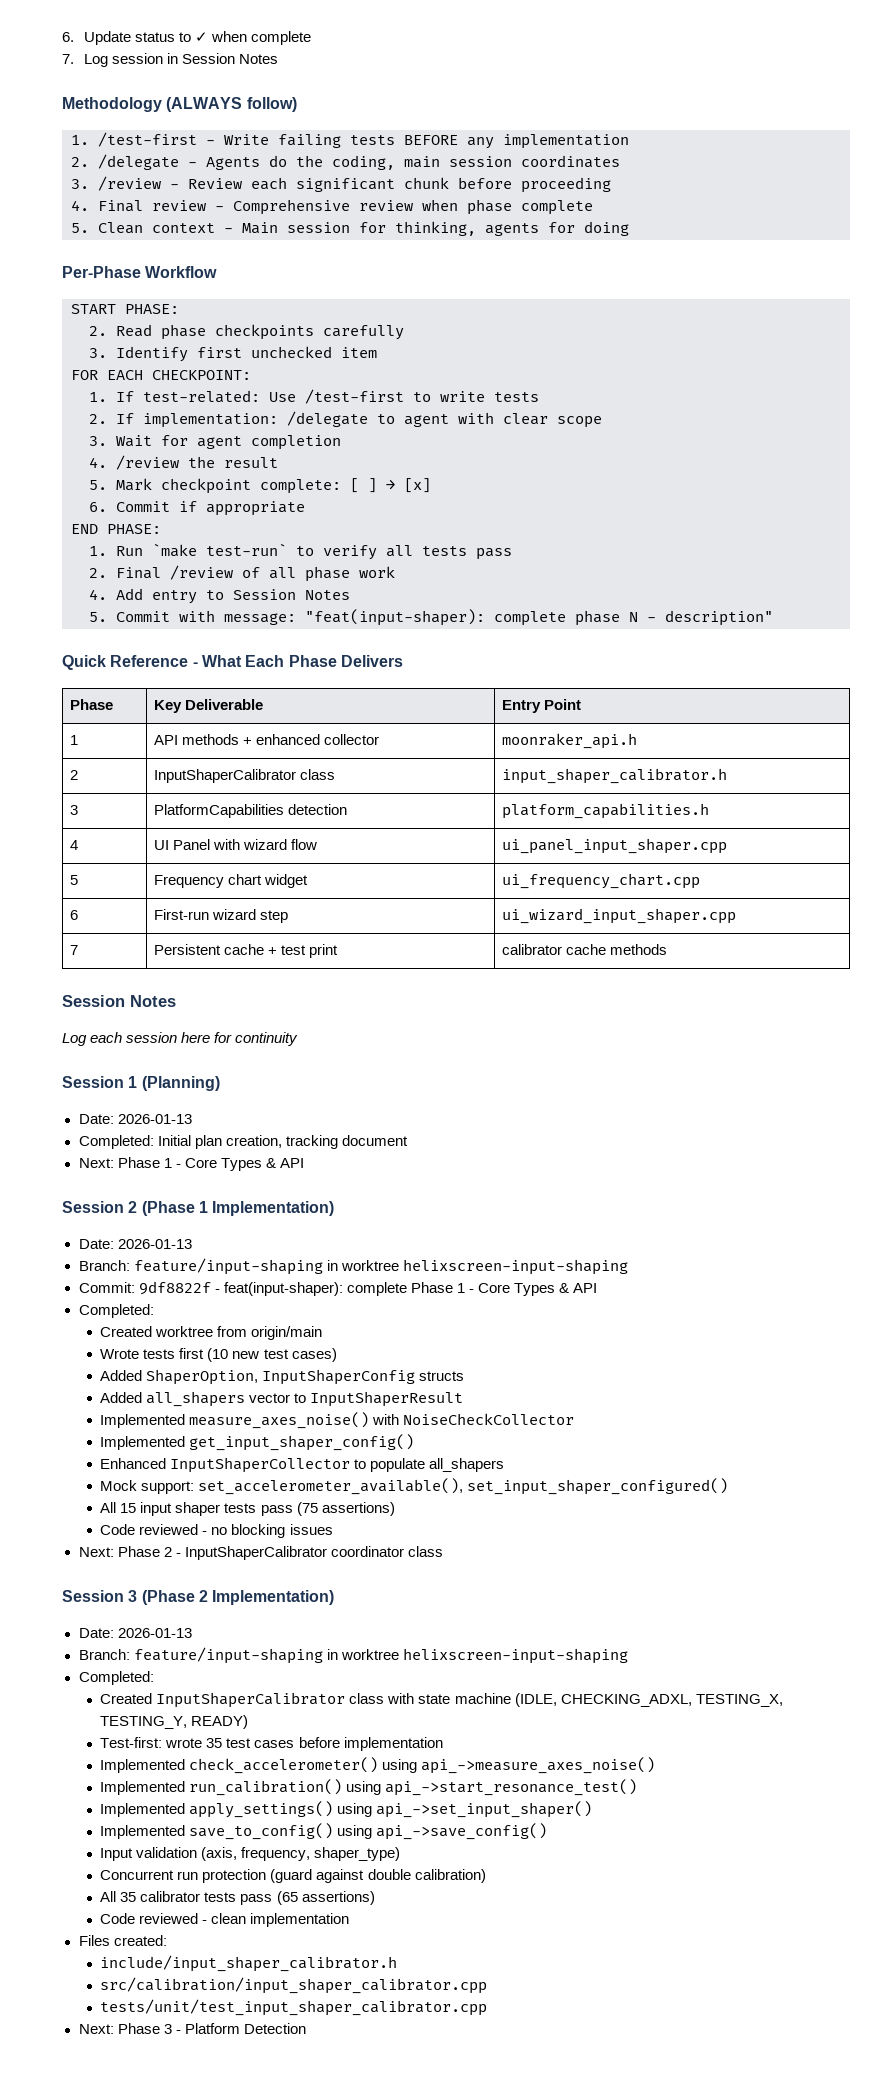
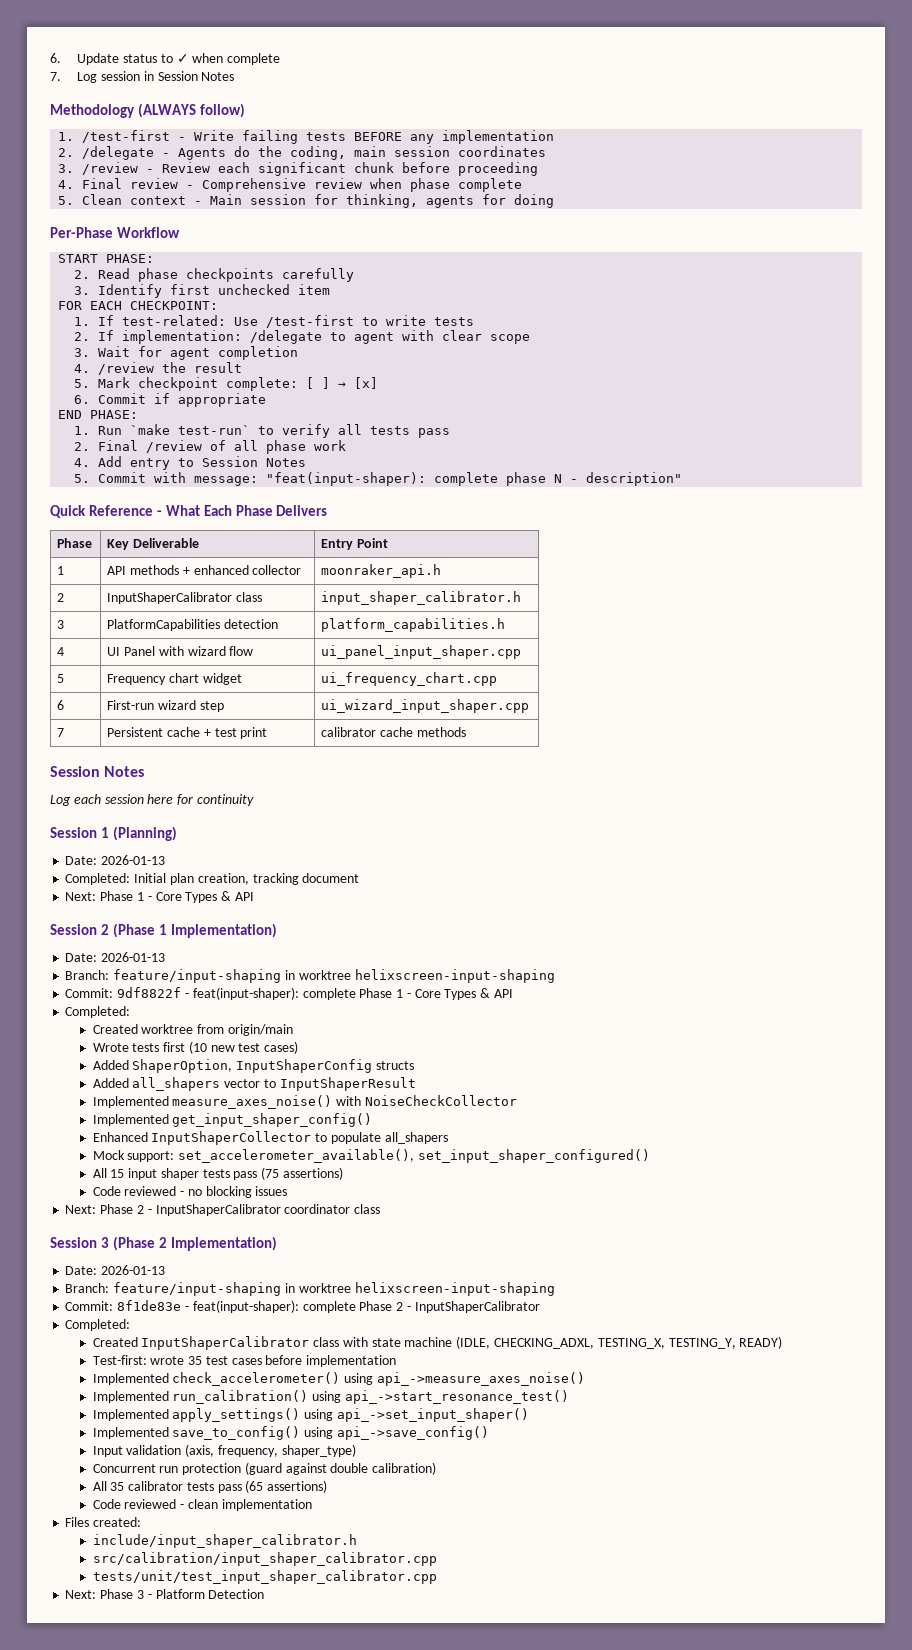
(628, 1656) none -> [65,1300,540,1313] // Commit: 8f1de83e - feat(input-shaper): complete Phase 2 - InputShaperCalibrator

